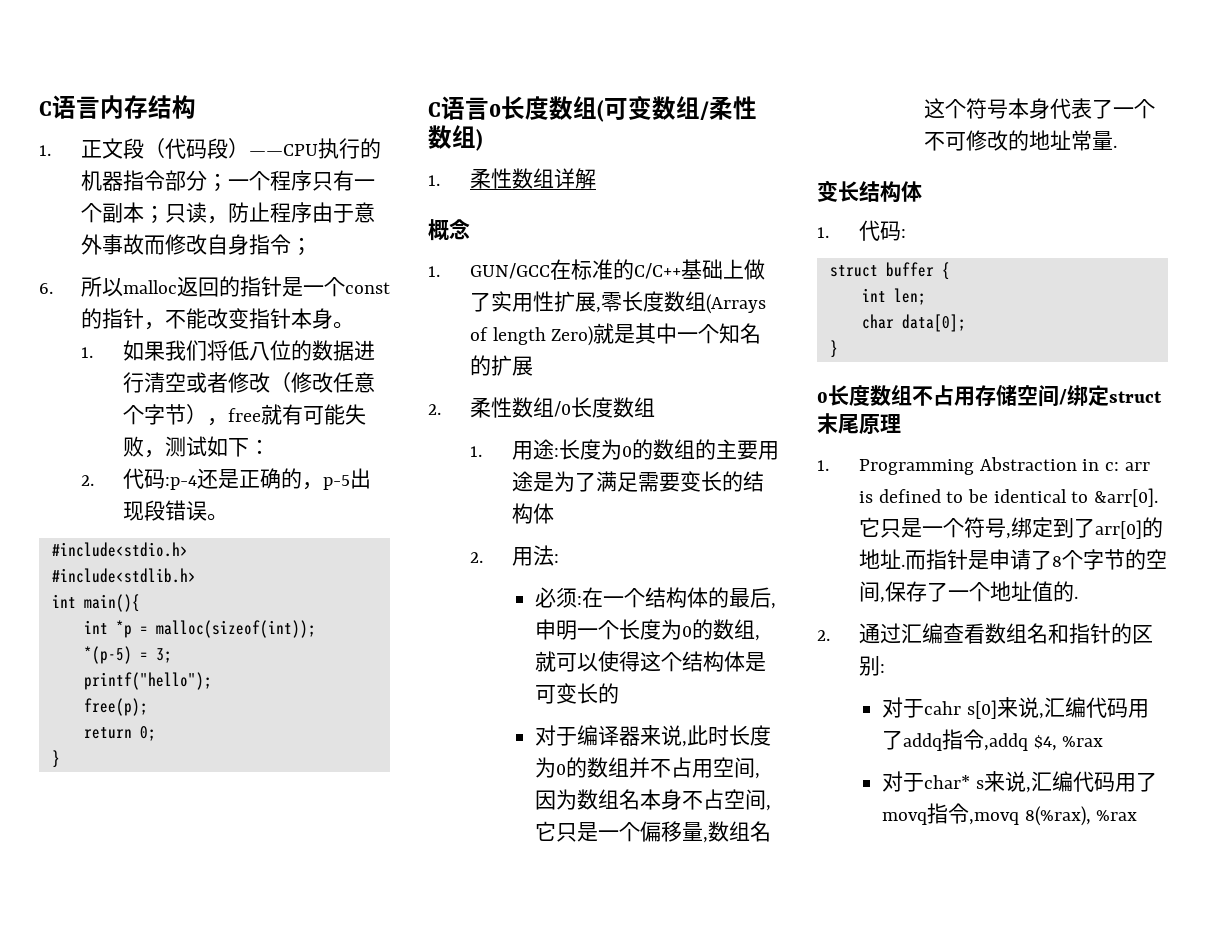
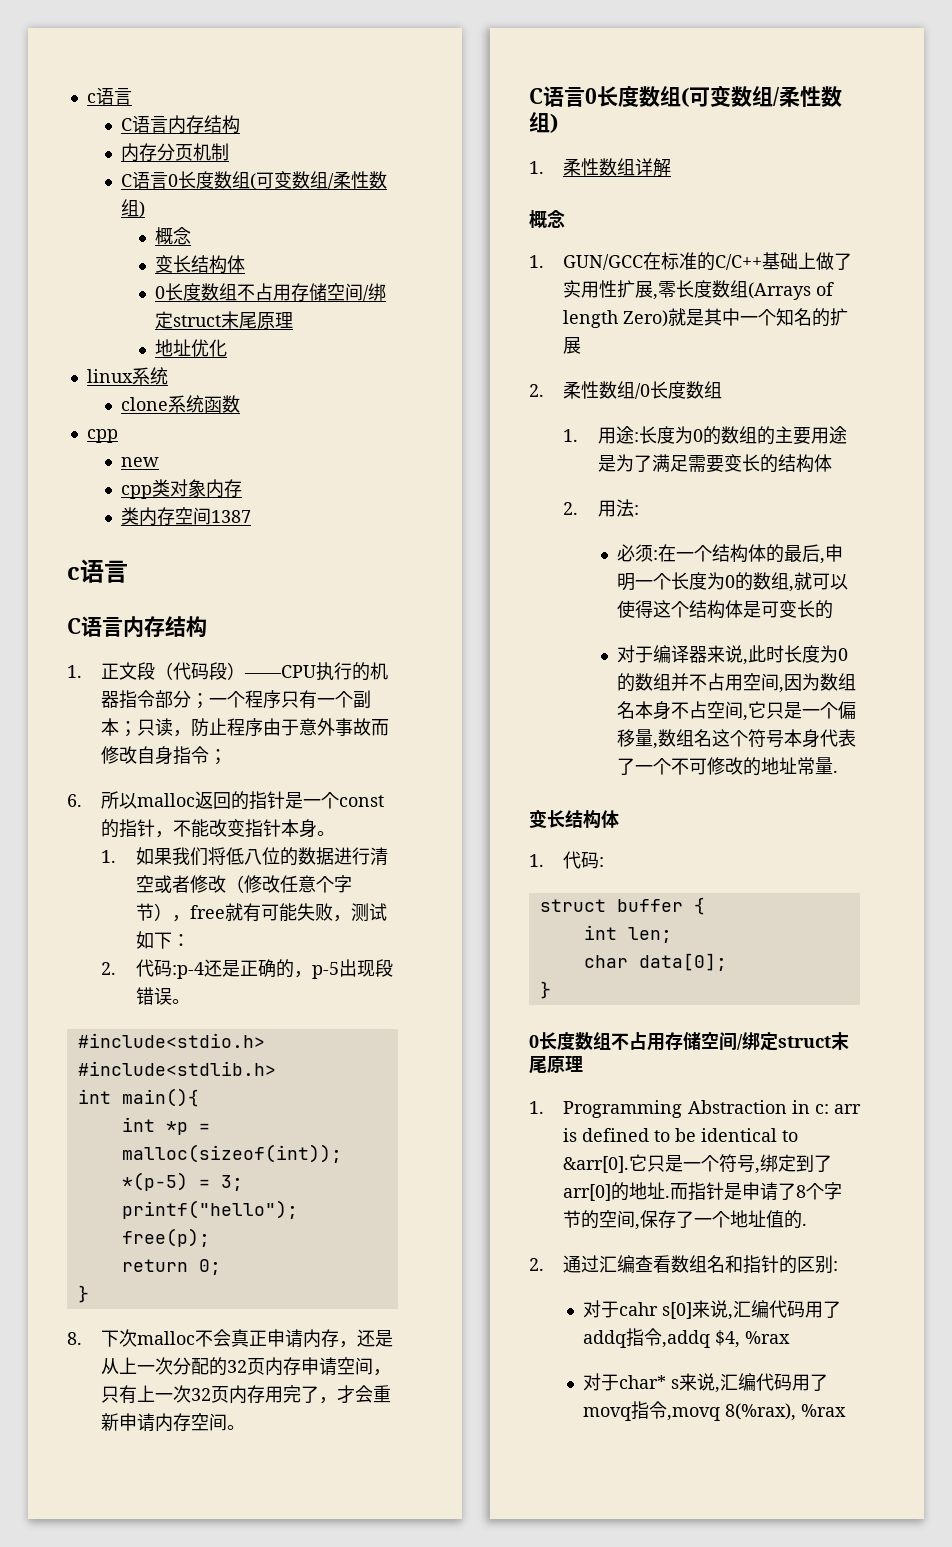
(39, 108) none -> [86,87,132,105] [121,115,241,134] [121,143,230,162] [121,171,388,190] [121,199,146,218] [155,227,192,245] [155,255,246,274] [155,283,387,301] [155,311,294,329] [155,339,228,357] [86,367,168,385] [121,395,241,413] [86,429,118,443] [121,457,160,467] [121,479,243,499] [121,507,252,526] [67,559,128,583] c语言 // C语言内存结构 // 内存分页机制 // C语言0长度数组(可变数组/柔性数组) // 概念 // 变长结构体 // 0长度数组不占用存储空间/绑定struct末尾原理 // 地址优化 // linux系统 // clone系统函数 // cpp // new // cpp类对象内存 // 类内存空间1387 // c语言 //
(60, 759) none -> [67,1329,394,1348] [101,1357,392,1376] [101,1385,392,1404] [101,1413,246,1432] // 8.下次malloc不会真正申请内存，还是从上一次分配的32页内存申请空间，只有上一次32页内存用完了，才会重新申请内存空间。

